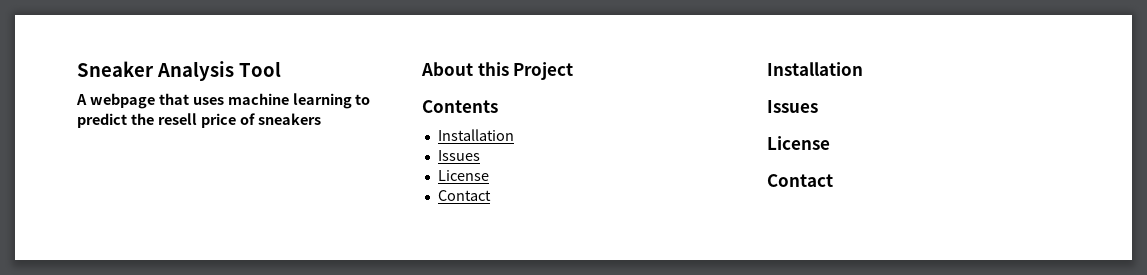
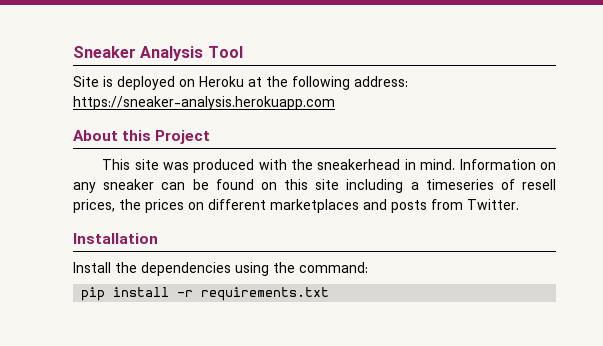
[76,93,371,109] [77,113,321,128] [421,62,574,80] [422,100,498,113] [437,129,514,141] [437,150,480,161] [437,170,489,181] [437,190,491,201] [767,62,863,76] [767,100,818,113] [767,136,830,150] [767,174,833,187] A webpage that uses machine learning to predict the resell price of sneakers // About this Project // Contents // Installation // Issues // License // Contact // Installation // Issues // License // Contact -> [73,76,408,90] [73,96,335,110] [73,130,211,144] [102,159,556,173] [73,179,556,193] [73,199,519,213] [73,233,158,244] [73,262,368,276] [81,287,330,301] Site is deployed on Heroku at the following address: https://sneaker-analysis.herokuapp.com // About this Project // This site was produced with the sneakerhead in mind. Information on any sneaker can be found on this site including a timeseries of resell prices, the prices on different marketplaces and posts from Twitter. // Installation // Install the dependencies using the command: // pip install -r requirements.txt

